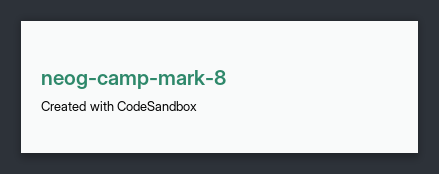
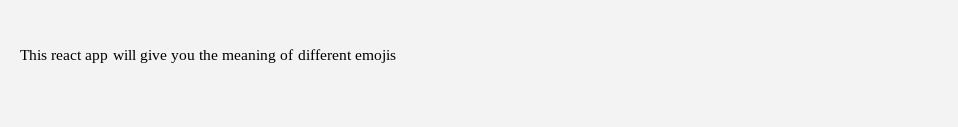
[41,70,226,89] [41,101,198,111] neog-camp-mark-8 // Created with CodeSandbox -> [20,49,396,63] This react app will give you the meaning of different emojis

